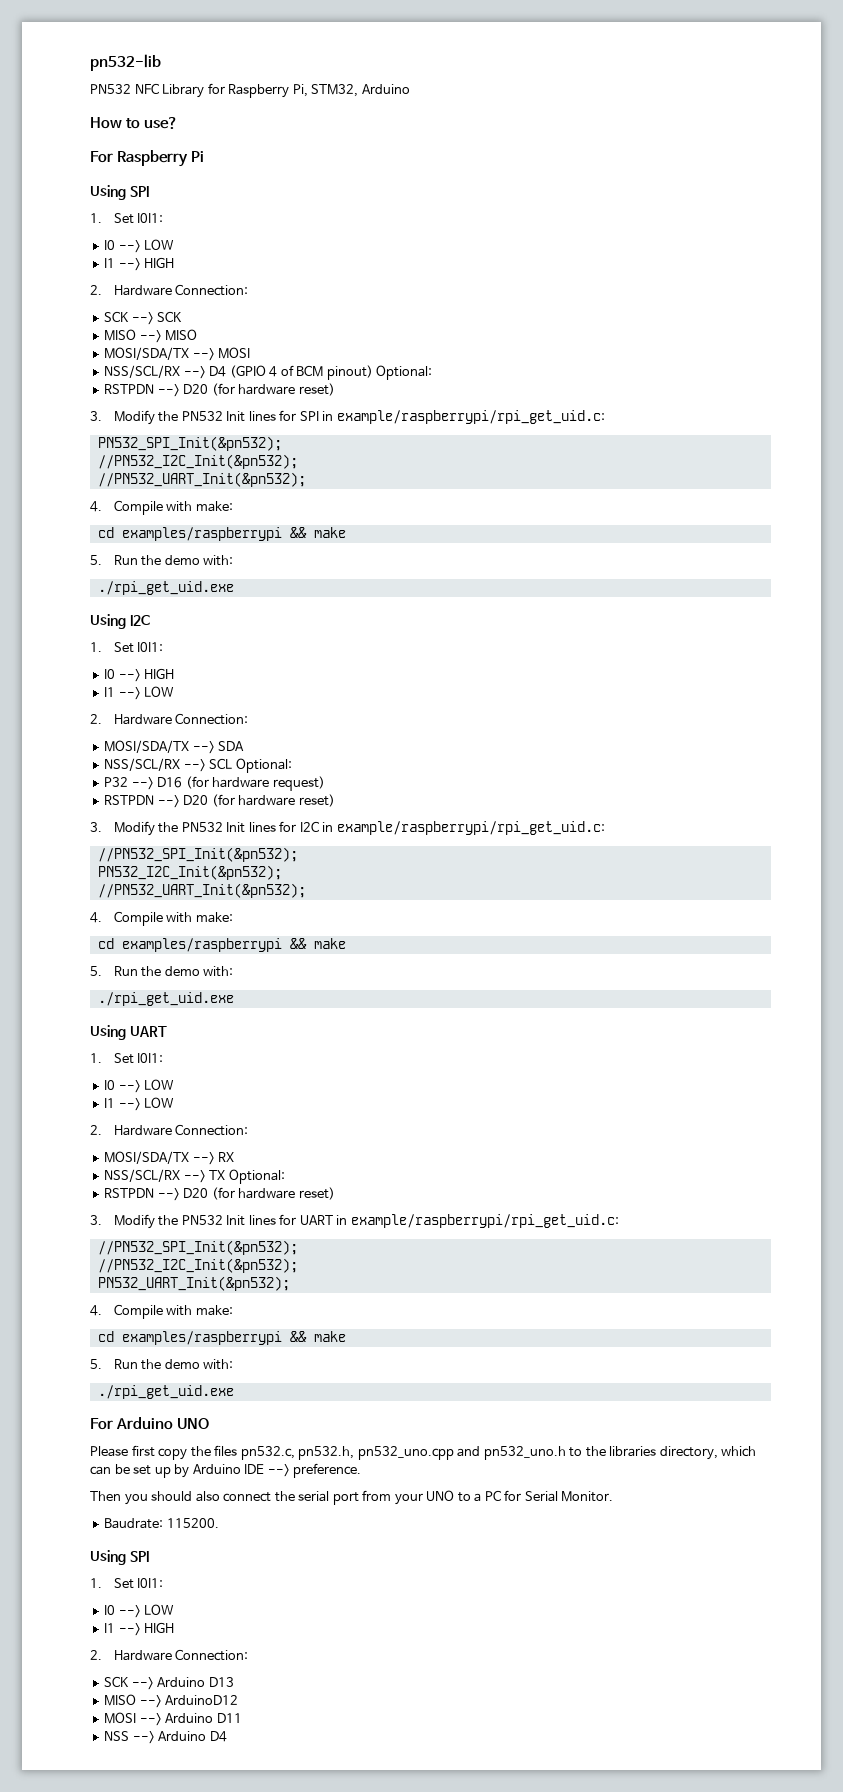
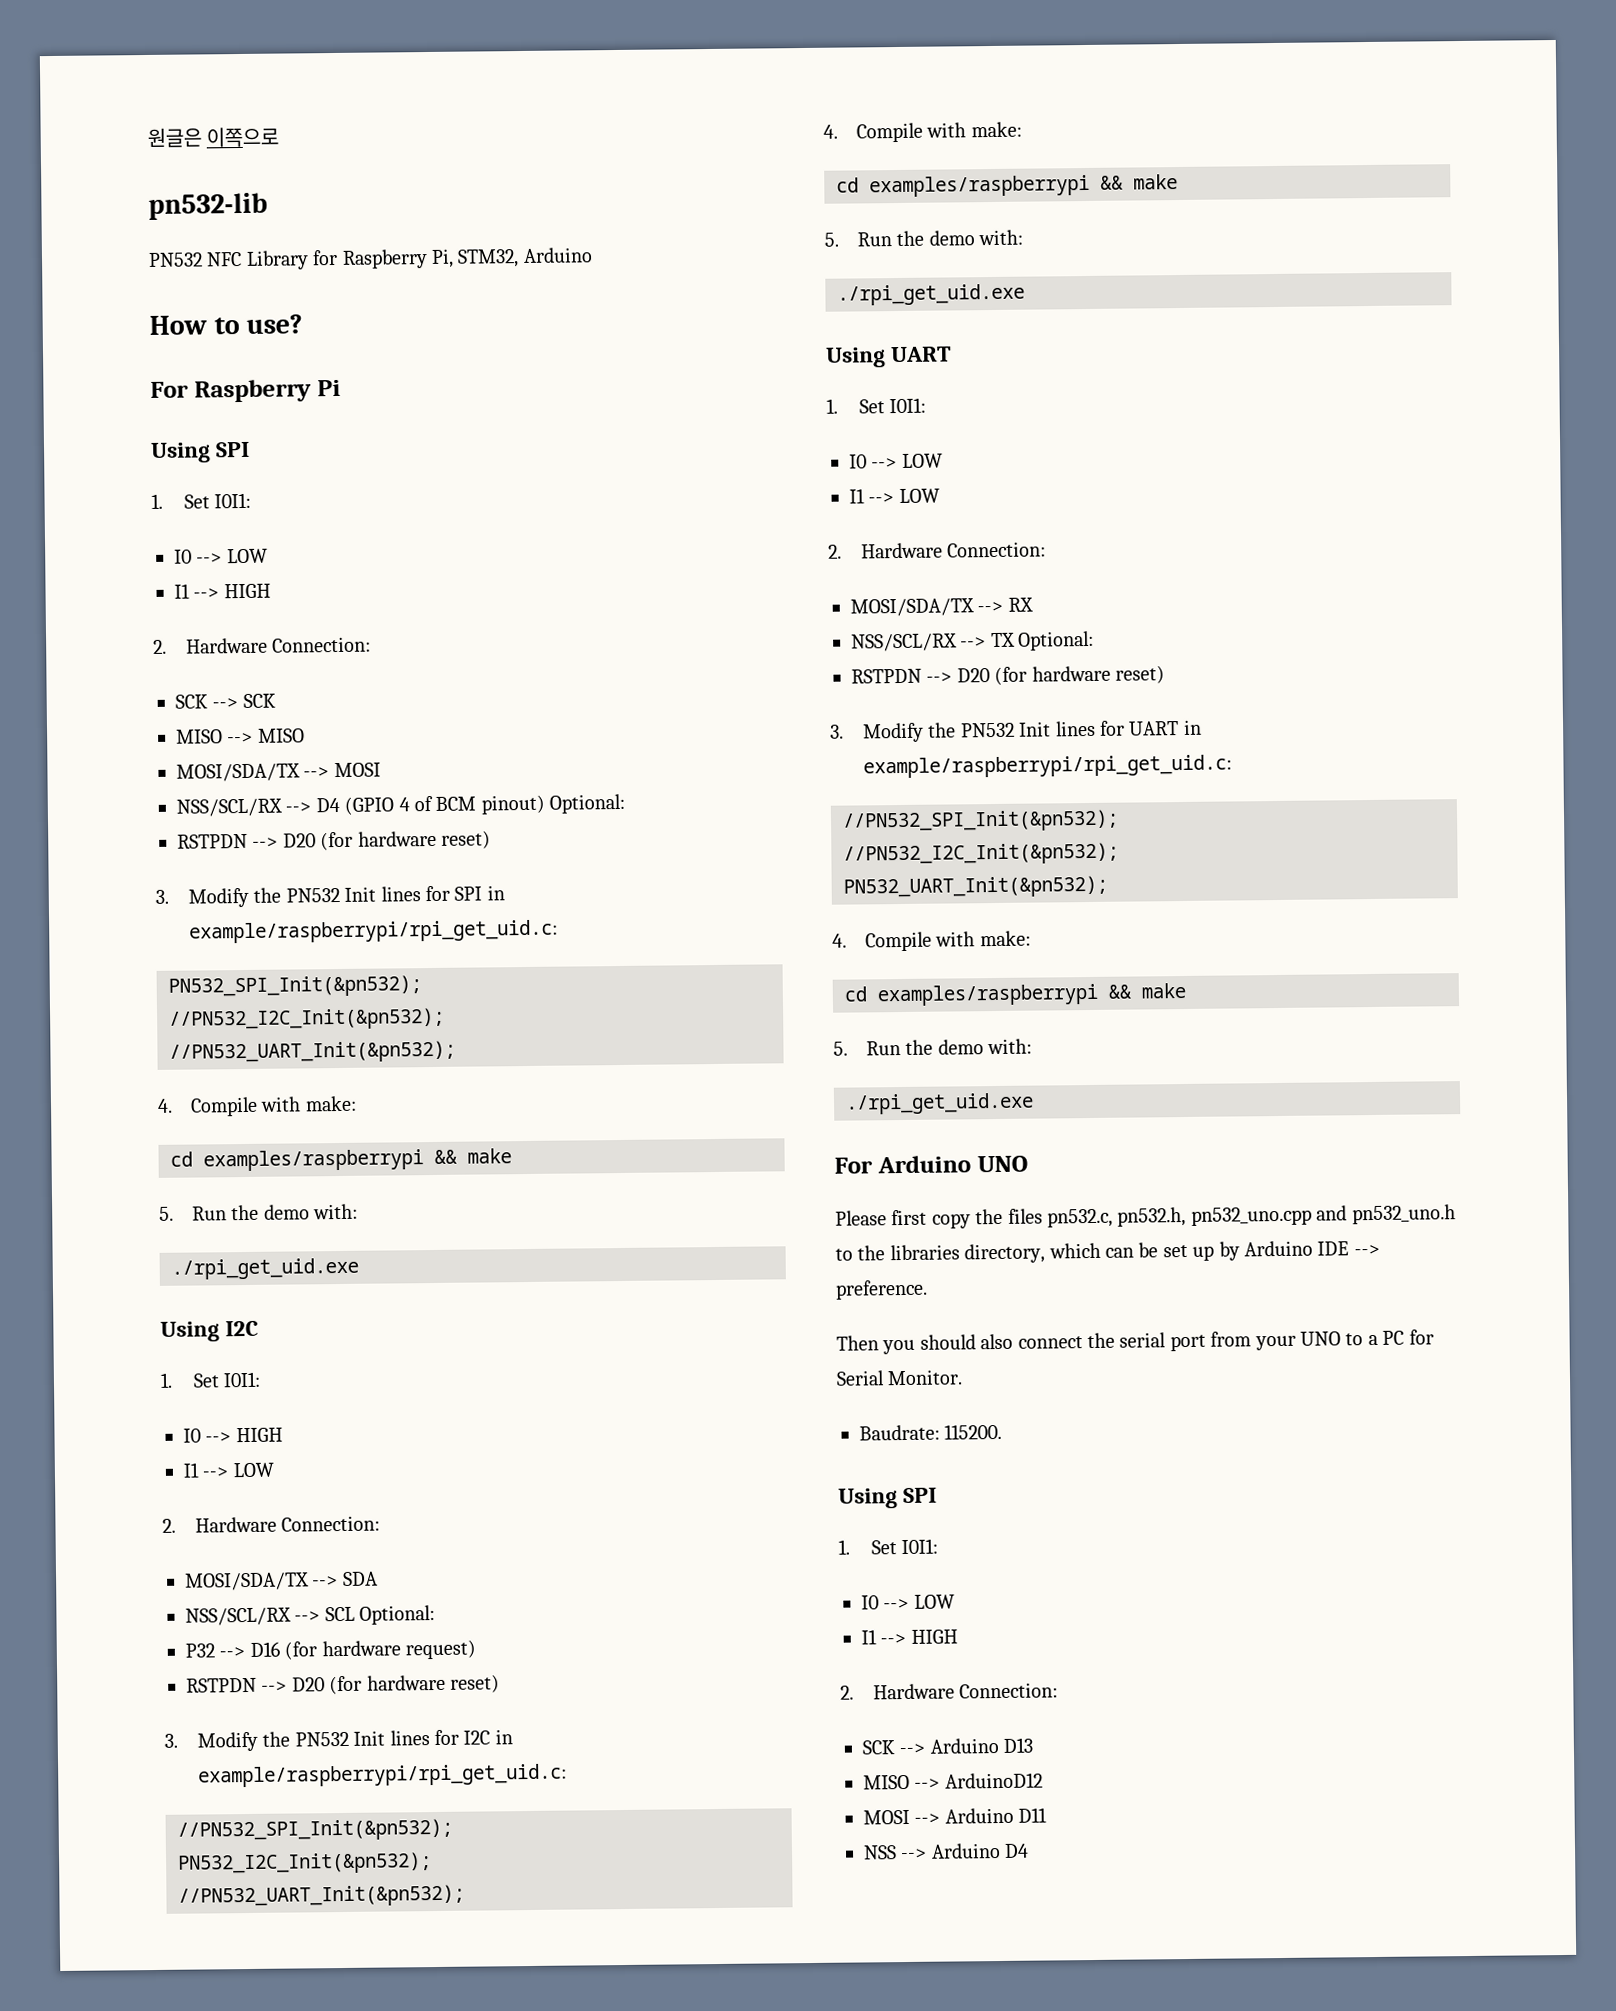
(90, 62) none -> [147,126,280,148] 원글은 이쪽으로 //

